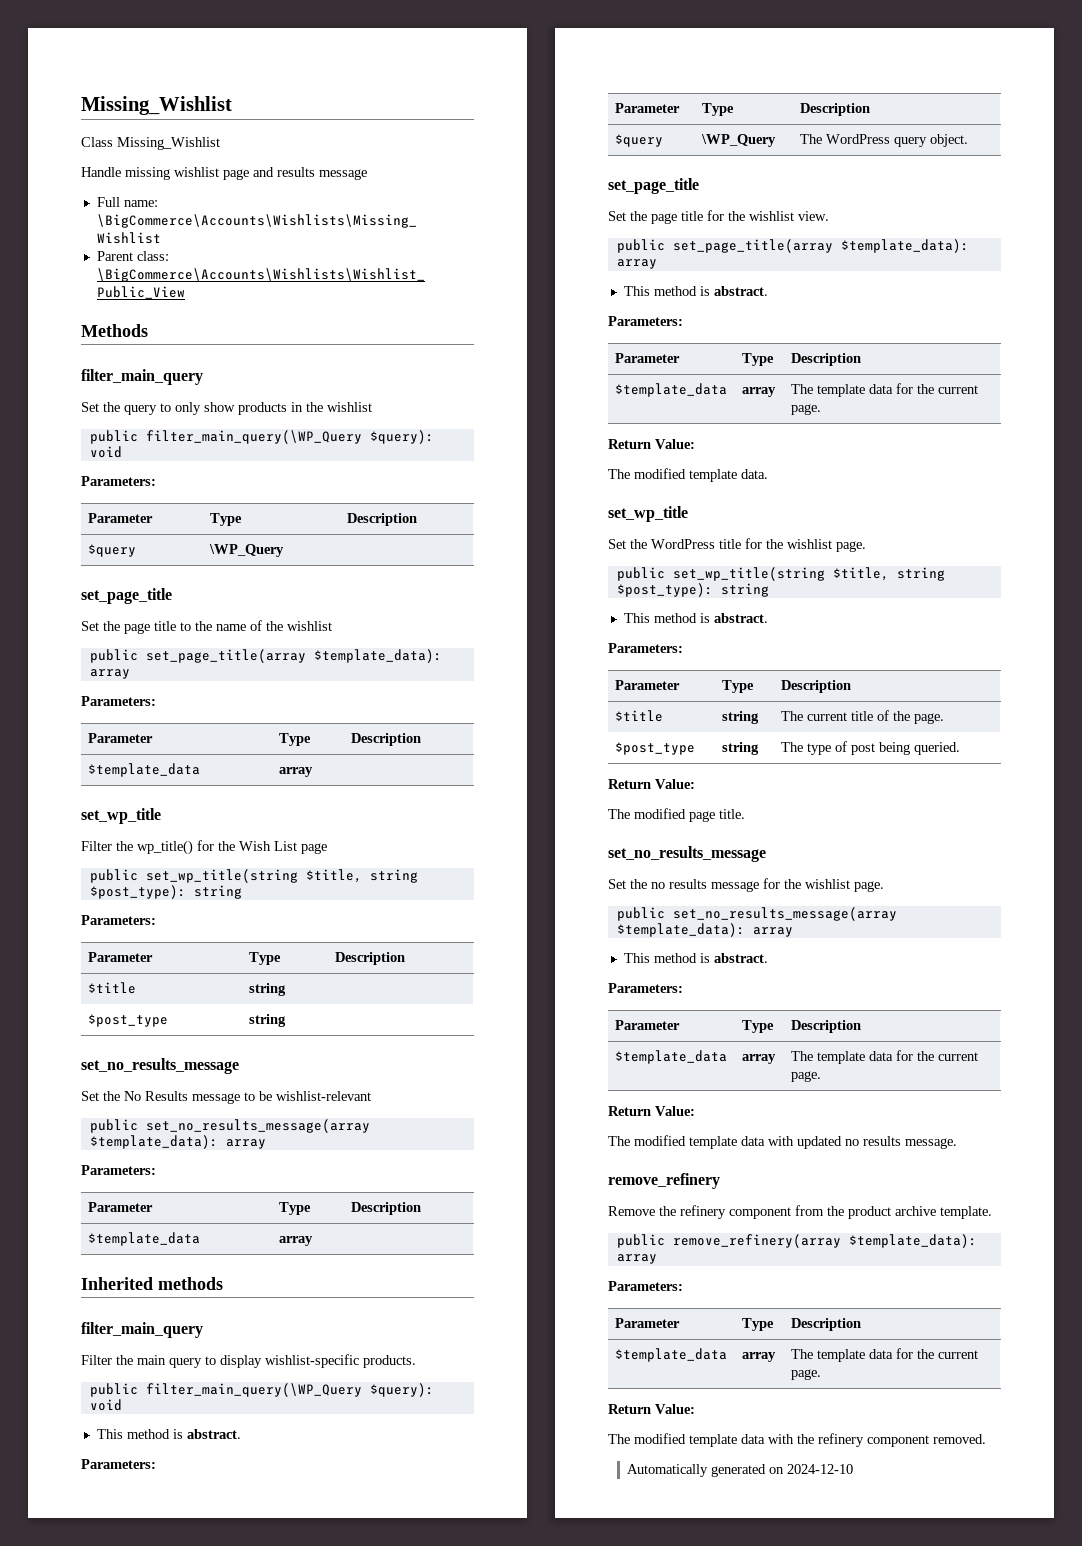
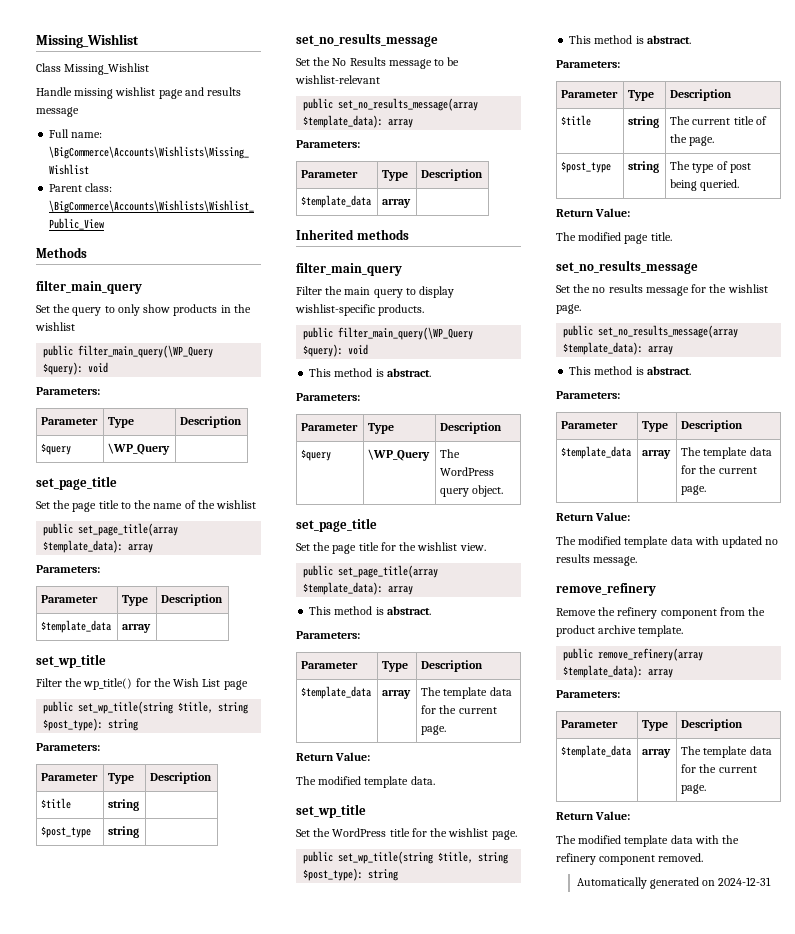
[787,1464,854,1474] 2024-12-10 -> [718,877,772,886] 2024-12-31

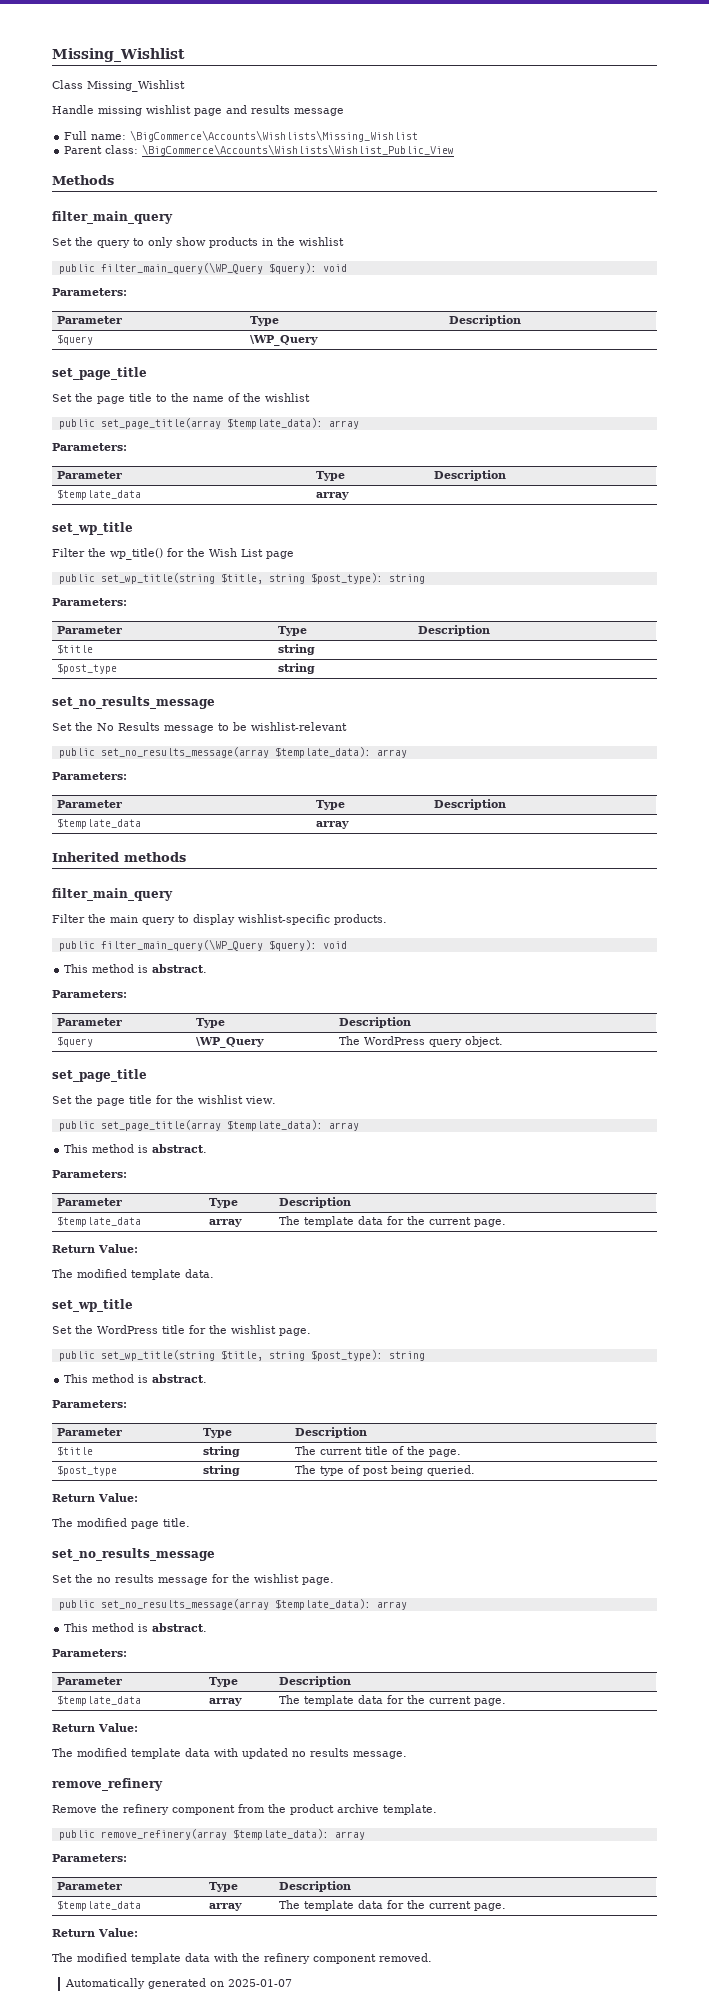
[718,877,772,886] 2024-12-31 -> [227,1979,292,1987] 2025-01-07

